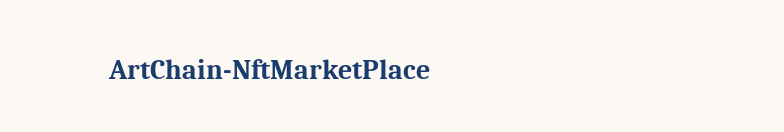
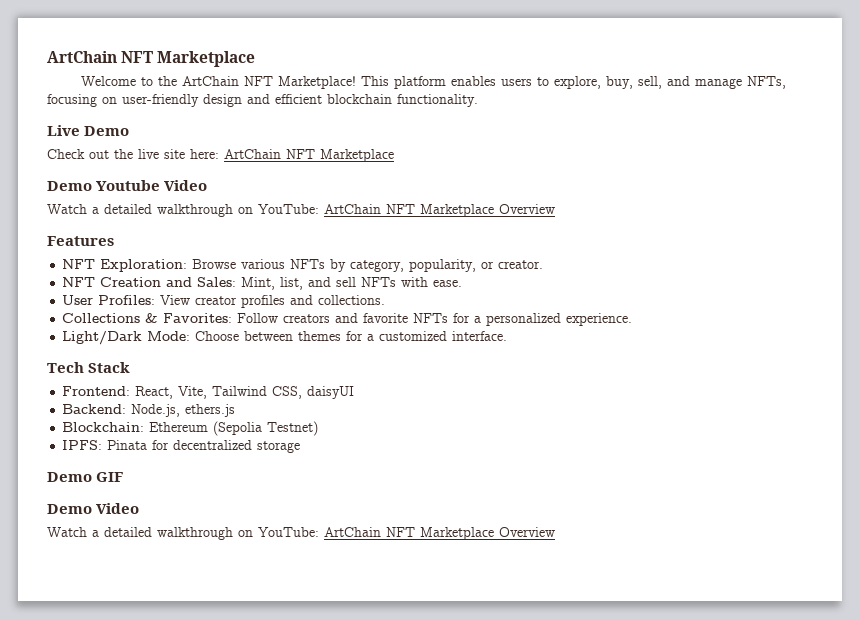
[108,59,430,79] ArtChain-NftMarketPlace -> [47,51,256,67] [80,76,786,89] [47,94,478,107] [47,125,130,136] [47,149,394,162] [47,180,208,191] [47,204,555,217] [47,236,114,246] [62,259,544,272] [62,277,463,290] [62,295,386,308] [62,313,633,326] [62,331,508,345] [47,362,131,373] [62,386,355,399] [62,404,236,417] [62,421,319,436] [62,440,301,453] [47,472,124,482] [47,503,140,514] [47,527,555,540] ArtChain NFT Marketplace // Welcome to the ArtChain NFT Marketplace! This platform enables users to explore, buy, sell, and manage NFTs, focusing on user-friendly design and efficient blockchain functionality. // Live Demo // Check out the live site here: ArtChain NFT Marketplace // Demo Youtube Video // Watch a detailed walkthrough on YouTube: ArtChain NFT Marketplace Overview // Features // NFT Exploration: Browse various NFTs by category, popularity, or creator. // NFT Creation and Sales: Mint, list, and sell NFTs with ease. // User Profiles: View creator profiles and collections. // Collections & Favorites: Follow creators and favorite NFTs for a personalized experience. // Light/Dark Mode: Choose between themes for a customized interface. // Tech Stack // Frontend: React, Vite, Tailwind CSS, daisyUI // Backend: Node.js, ethers.js // Blockchain: Ethereum (Sepolia Testnet) // IPFS: Pinata for decentralized storage // Demo GIF // Demo Video // Watch a detailed walkthrough on YouTube: ArtChain NFT Marketplace Overview

